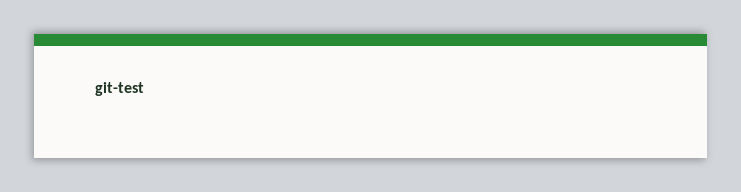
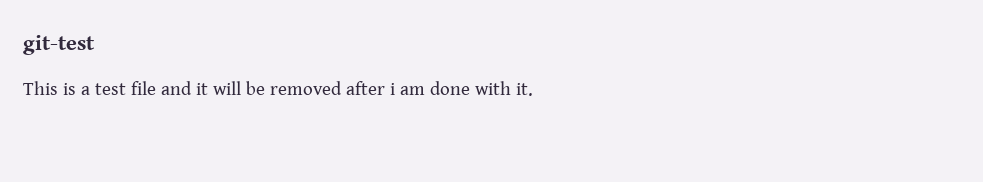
(144, 89) none -> [23,81,533,96] // This is a test file and it will be removed after i am done with it.

